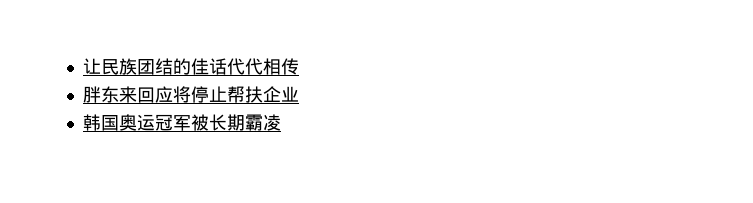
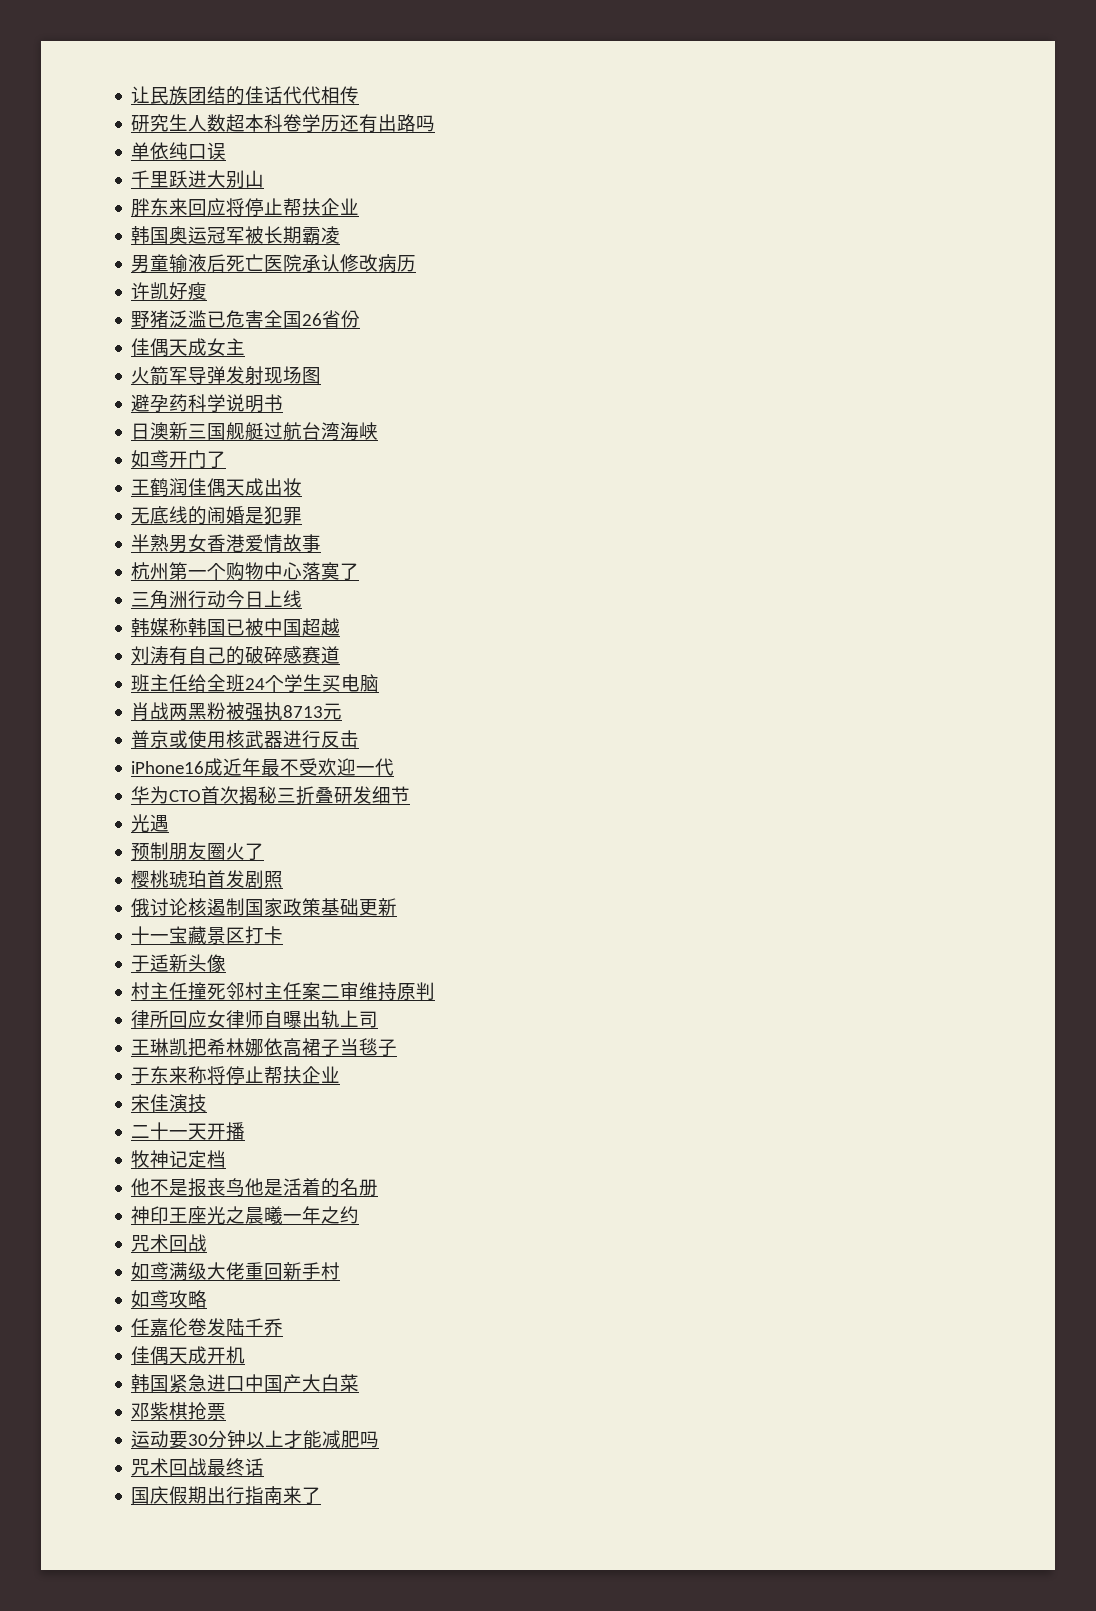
(299, 66) none -> [131,114,436,133] [131,142,227,160] [131,170,265,189] // 研究生人数超本科卷学历还有出路吗 // 单依纯口误 // 千里跃进大别山
(281, 122) none -> [131,254,417,273] [131,282,208,300] [131,310,361,328] [131,338,246,357] [131,366,322,385] [131,394,284,413] [131,422,379,441] [131,450,227,468] [131,478,303,497] [131,506,303,525] [131,534,322,553] [131,562,360,581] [131,590,303,609] [131,618,341,636] [131,645,341,665] [131,674,380,692] [131,702,343,721] [131,730,360,748] [131,758,395,776] [131,786,411,805] [131,814,170,833] [131,842,265,861] [131,870,284,888] [131,898,398,917] [131,926,284,945] [131,954,227,972] [131,982,436,1001] [131,1010,379,1028] [131,1038,398,1057] [131,1066,341,1084] [131,1094,208,1113] [131,1122,246,1141] [131,1150,227,1168] [131,1178,379,1197] [131,1206,360,1225] [131,1234,208,1252] [131,1262,341,1280] [131,1290,208,1308] [131,1318,284,1337] [131,1346,246,1365] [131,1374,360,1392] [131,1402,227,1420] [131,1430,380,1449] [131,1458,265,1476] [131,1486,322,1505] // 男童输液后死亡医院承认修改病历 // 许凯好瘦 // 野猪泛滥已危害全国26省份 // 佳偶天成女主 // 火箭军导弹发射现场图 // 避孕药科学说明书 // 日澳新三国舰艇过航台湾海峡 // 如鸢开门了 // 王鹤润佳偶天成出妆 // 无底线的闹婚是犯罪 // 半熟男女香港爱情故事 // 杭州第一个购物中心落寞了 // 三角洲行动今日上线 // 韩媒称韩国已被中国超越 // 刘涛有自己的破碎感赛道 // 班主任给全班24个学生买电脑 // 肖战两黑粉被强执8713元 // 普京或使用核武器进行反击 // iPhone16成近年最不受欢迎一代 // 华为CTO首次揭秘三折叠研发细节 // 光遇 // 预制朋友圈火了 // 樱桃琥珀首发剧照 // 俄讨论核遏制国家政策基础更新 // 十一宝藏景区打卡 // 于适新头像 // 村主任撞死邻村主任案二审维持原判 // 律所回应女律师自曝出轨上司 // 王琳凯把希林娜依高裙子当毯子 // 于东来称将停止帮扶企业 // 宋佳演技 // 二十一天开播 // 牧神记定档 // 他不是报丧鸟他是活着的名册 // 神印王座光之晨曦一年之约 // 咒术回战 // 如鸢满级大佬重回新手村 // 如鸢攻略 // 任嘉伦卷发陆千乔 // 佳偶天成开机 // 韩国紧急进口中国产大白菜 // 邓紫棋抢票 // 运动要30分钟以上才能减肥吗 // 咒术回战最终话 // 国庆假期出行指南来了

